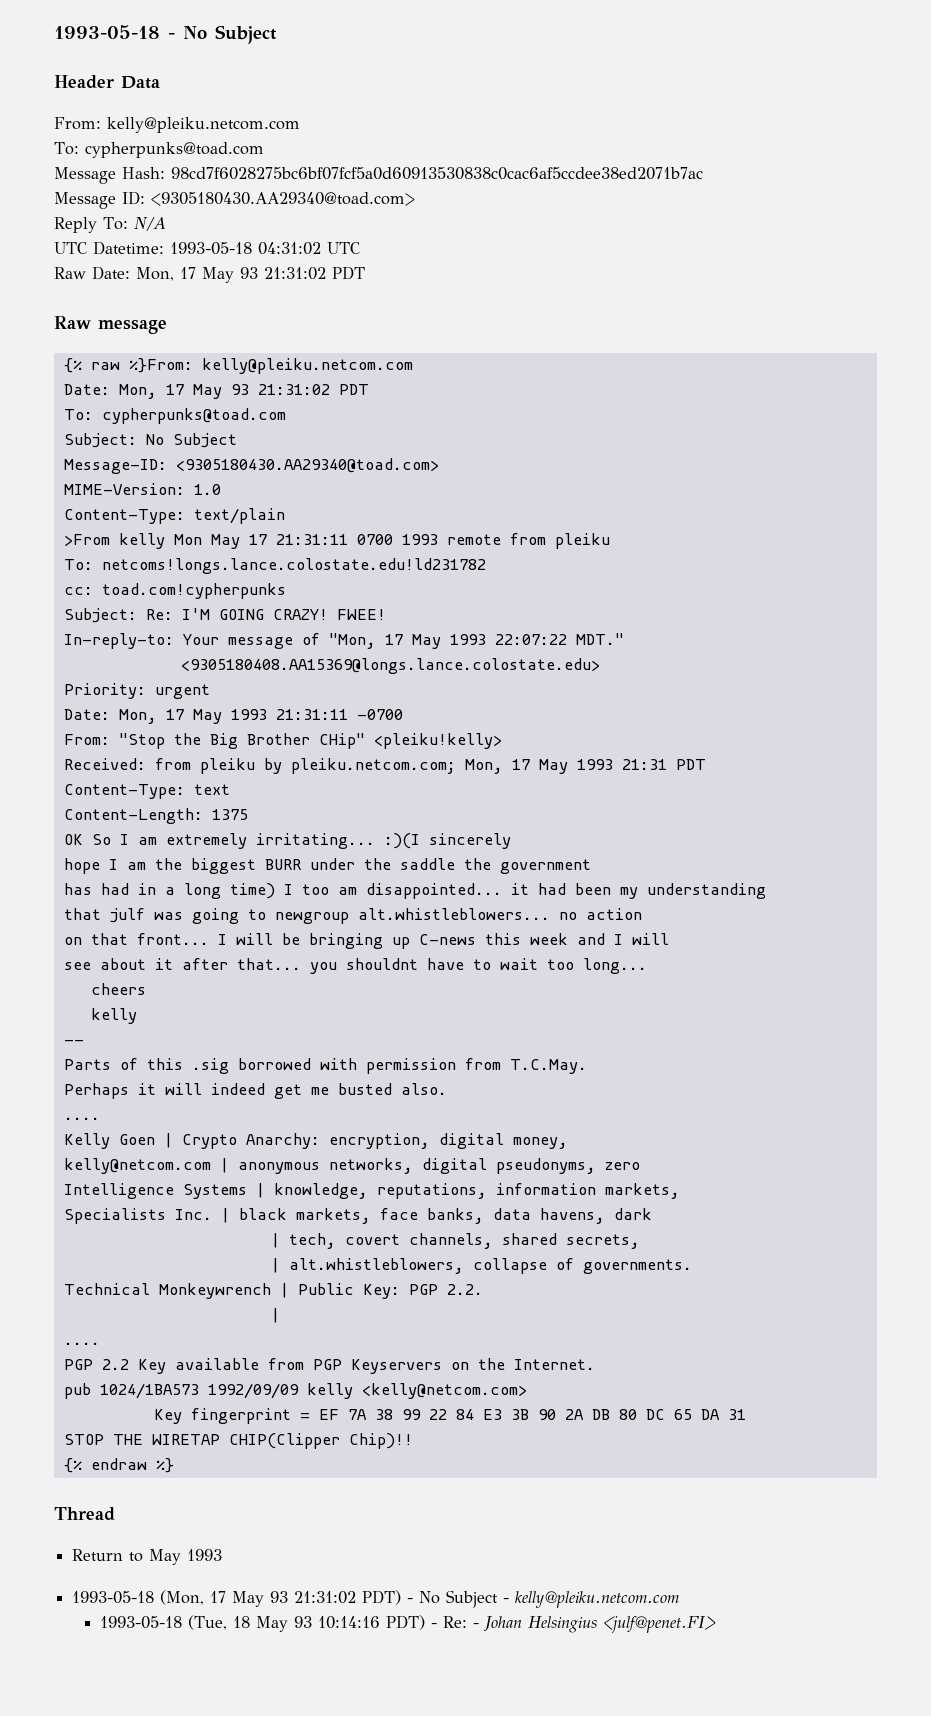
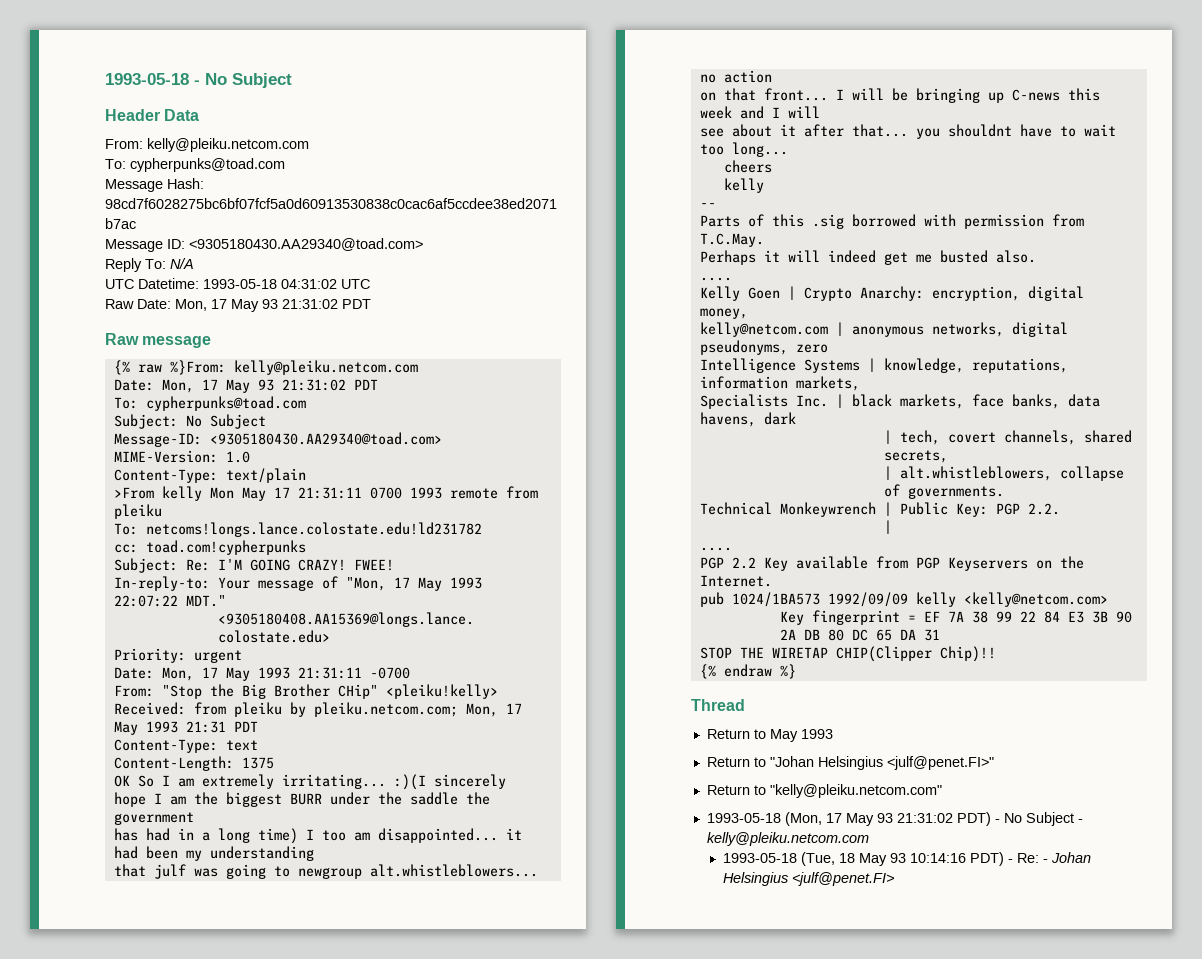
(223, 1555) none -> [706,756,994,770] [706,784,942,798] // Return to "Johan Helsingius <julf@penet.FI>" // Return to "kelly@pleiku.netcom.com"

